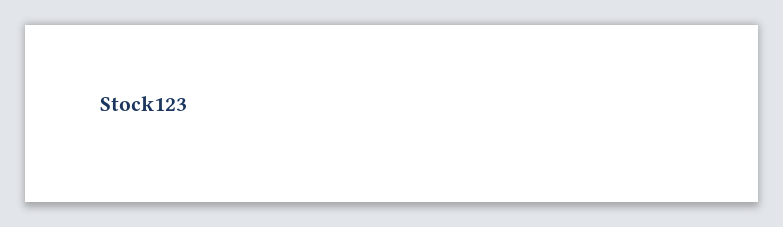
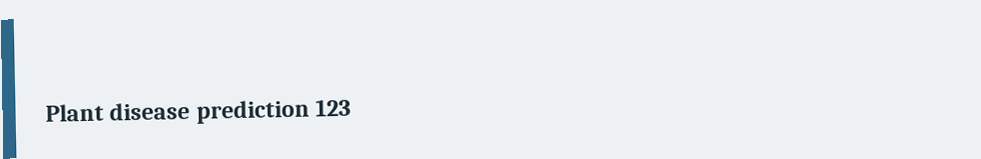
[100,96,187,111] Stock123 -> [45,98,352,124] Plant disease prediction 123

